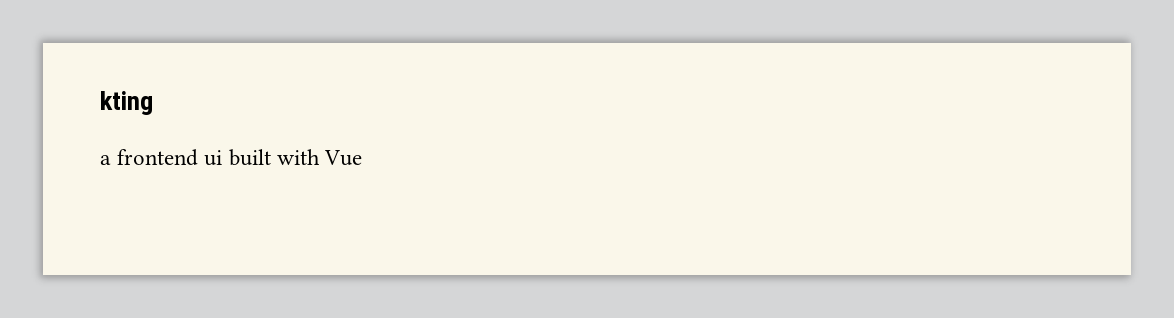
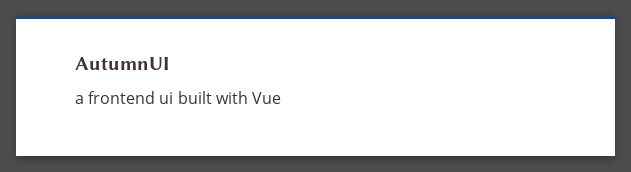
[100,91,153,115] kting -> [75,57,169,70] AutumnUI

